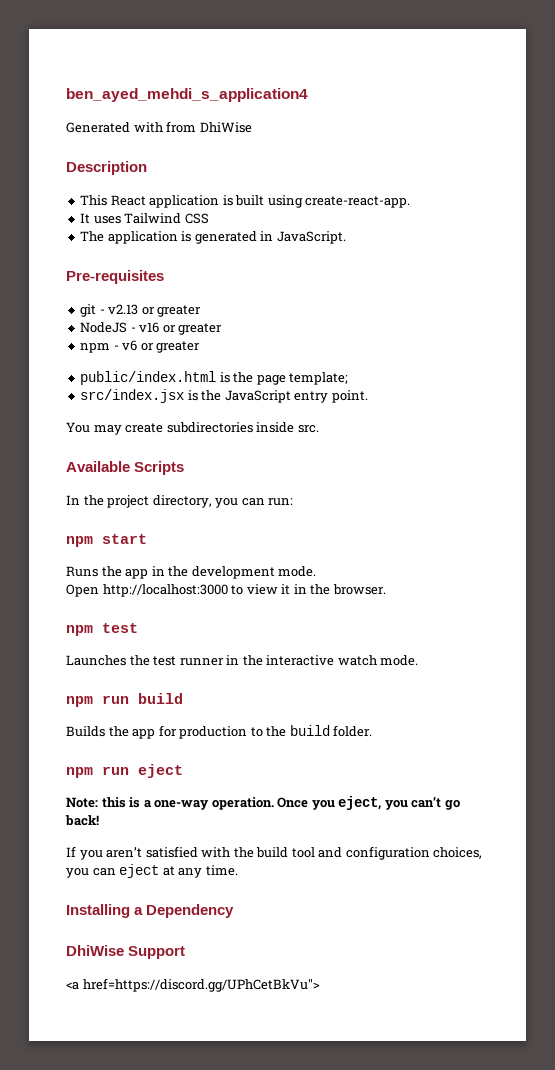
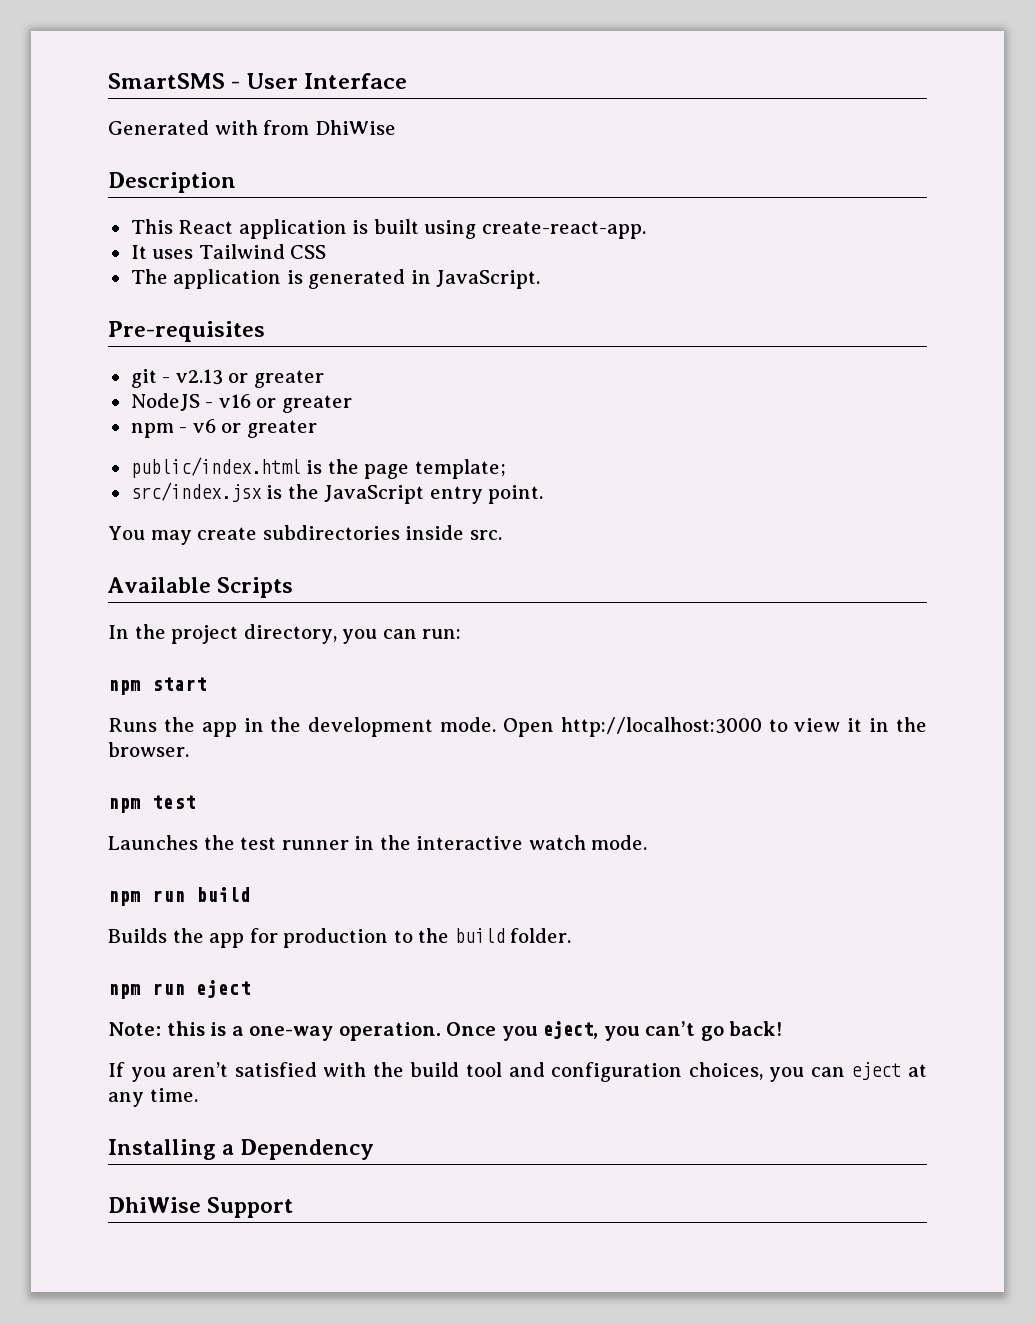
[66,88,308,102] ben_ayed_mehdi_s_application4 -> [108,73,408,89] SmartSMS - User Interface
(317, 571) // -> (497, 724) none
[66,978,320,992] // <a href=https://discord.gg/UPhCetBkVu"> -> (294, 1207) none

